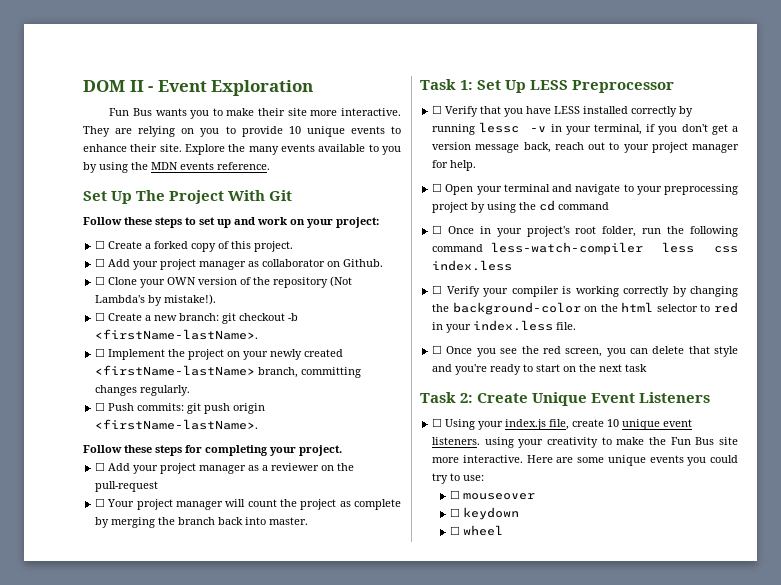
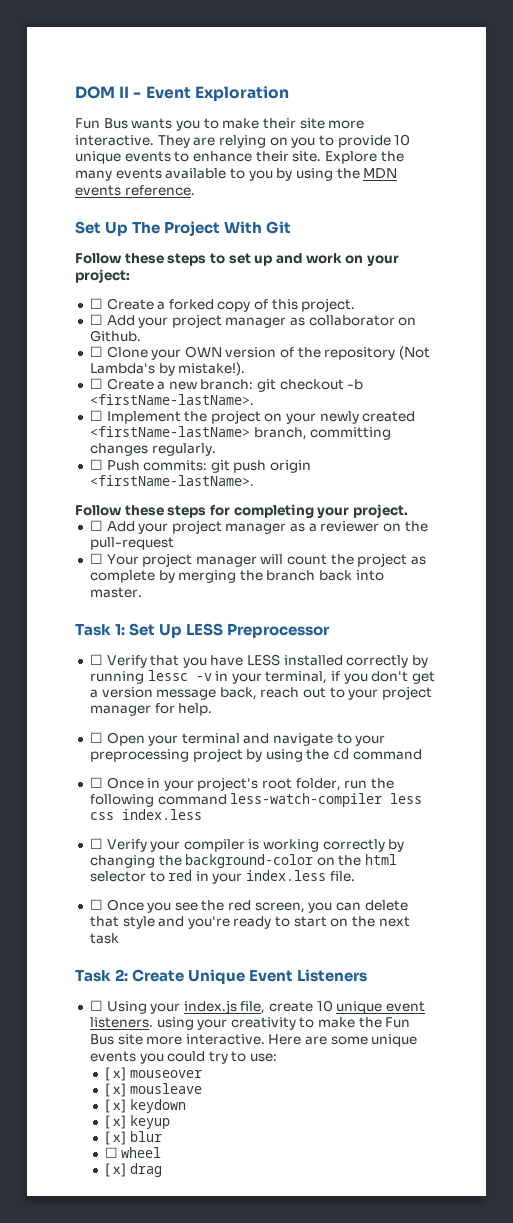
[450,490,461,499] ☐ -> [104,1067,127,1081] [ x]
[450,507,520,520] ☐ keydown -> [104,1083,203,1097] [104,1099,187,1113] [104,1115,171,1129] [104,1131,163,1145] [ x] mousleave // [ x] keydown // [ x] keyup // [ x] blur
(504, 530) none -> [104,1163,163,1177] // [ x] drag

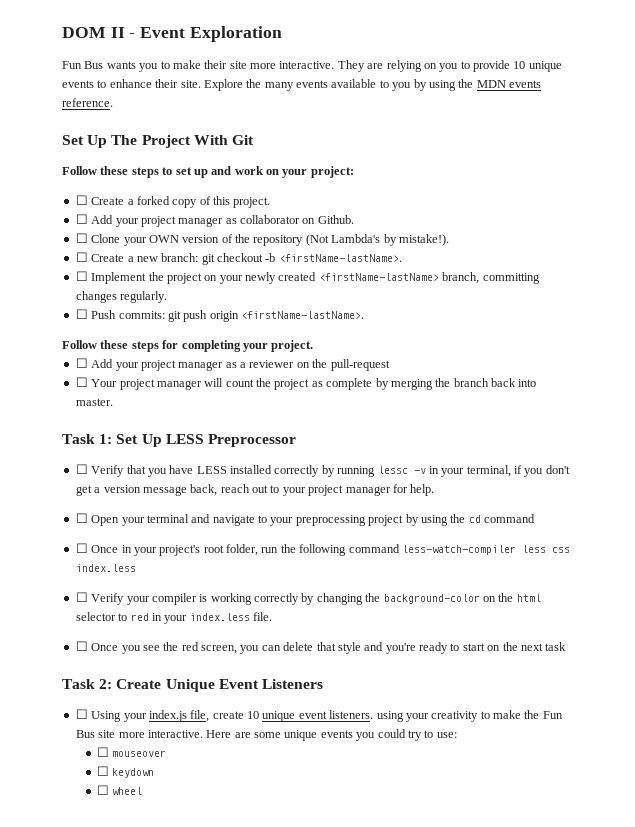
[104,1067,127,1081] [ x] -> [96,747,109,757] ☐
[104,1083,203,1097] [104,1099,187,1113] [104,1115,171,1129] [104,1131,163,1145] [ x] mousleave // [ x] keydown // [ x] keyup // [ x] blur -> [96,766,155,778] ☐ keydown
[104,1163,163,1177] // [ x] drag -> (143, 791) none

